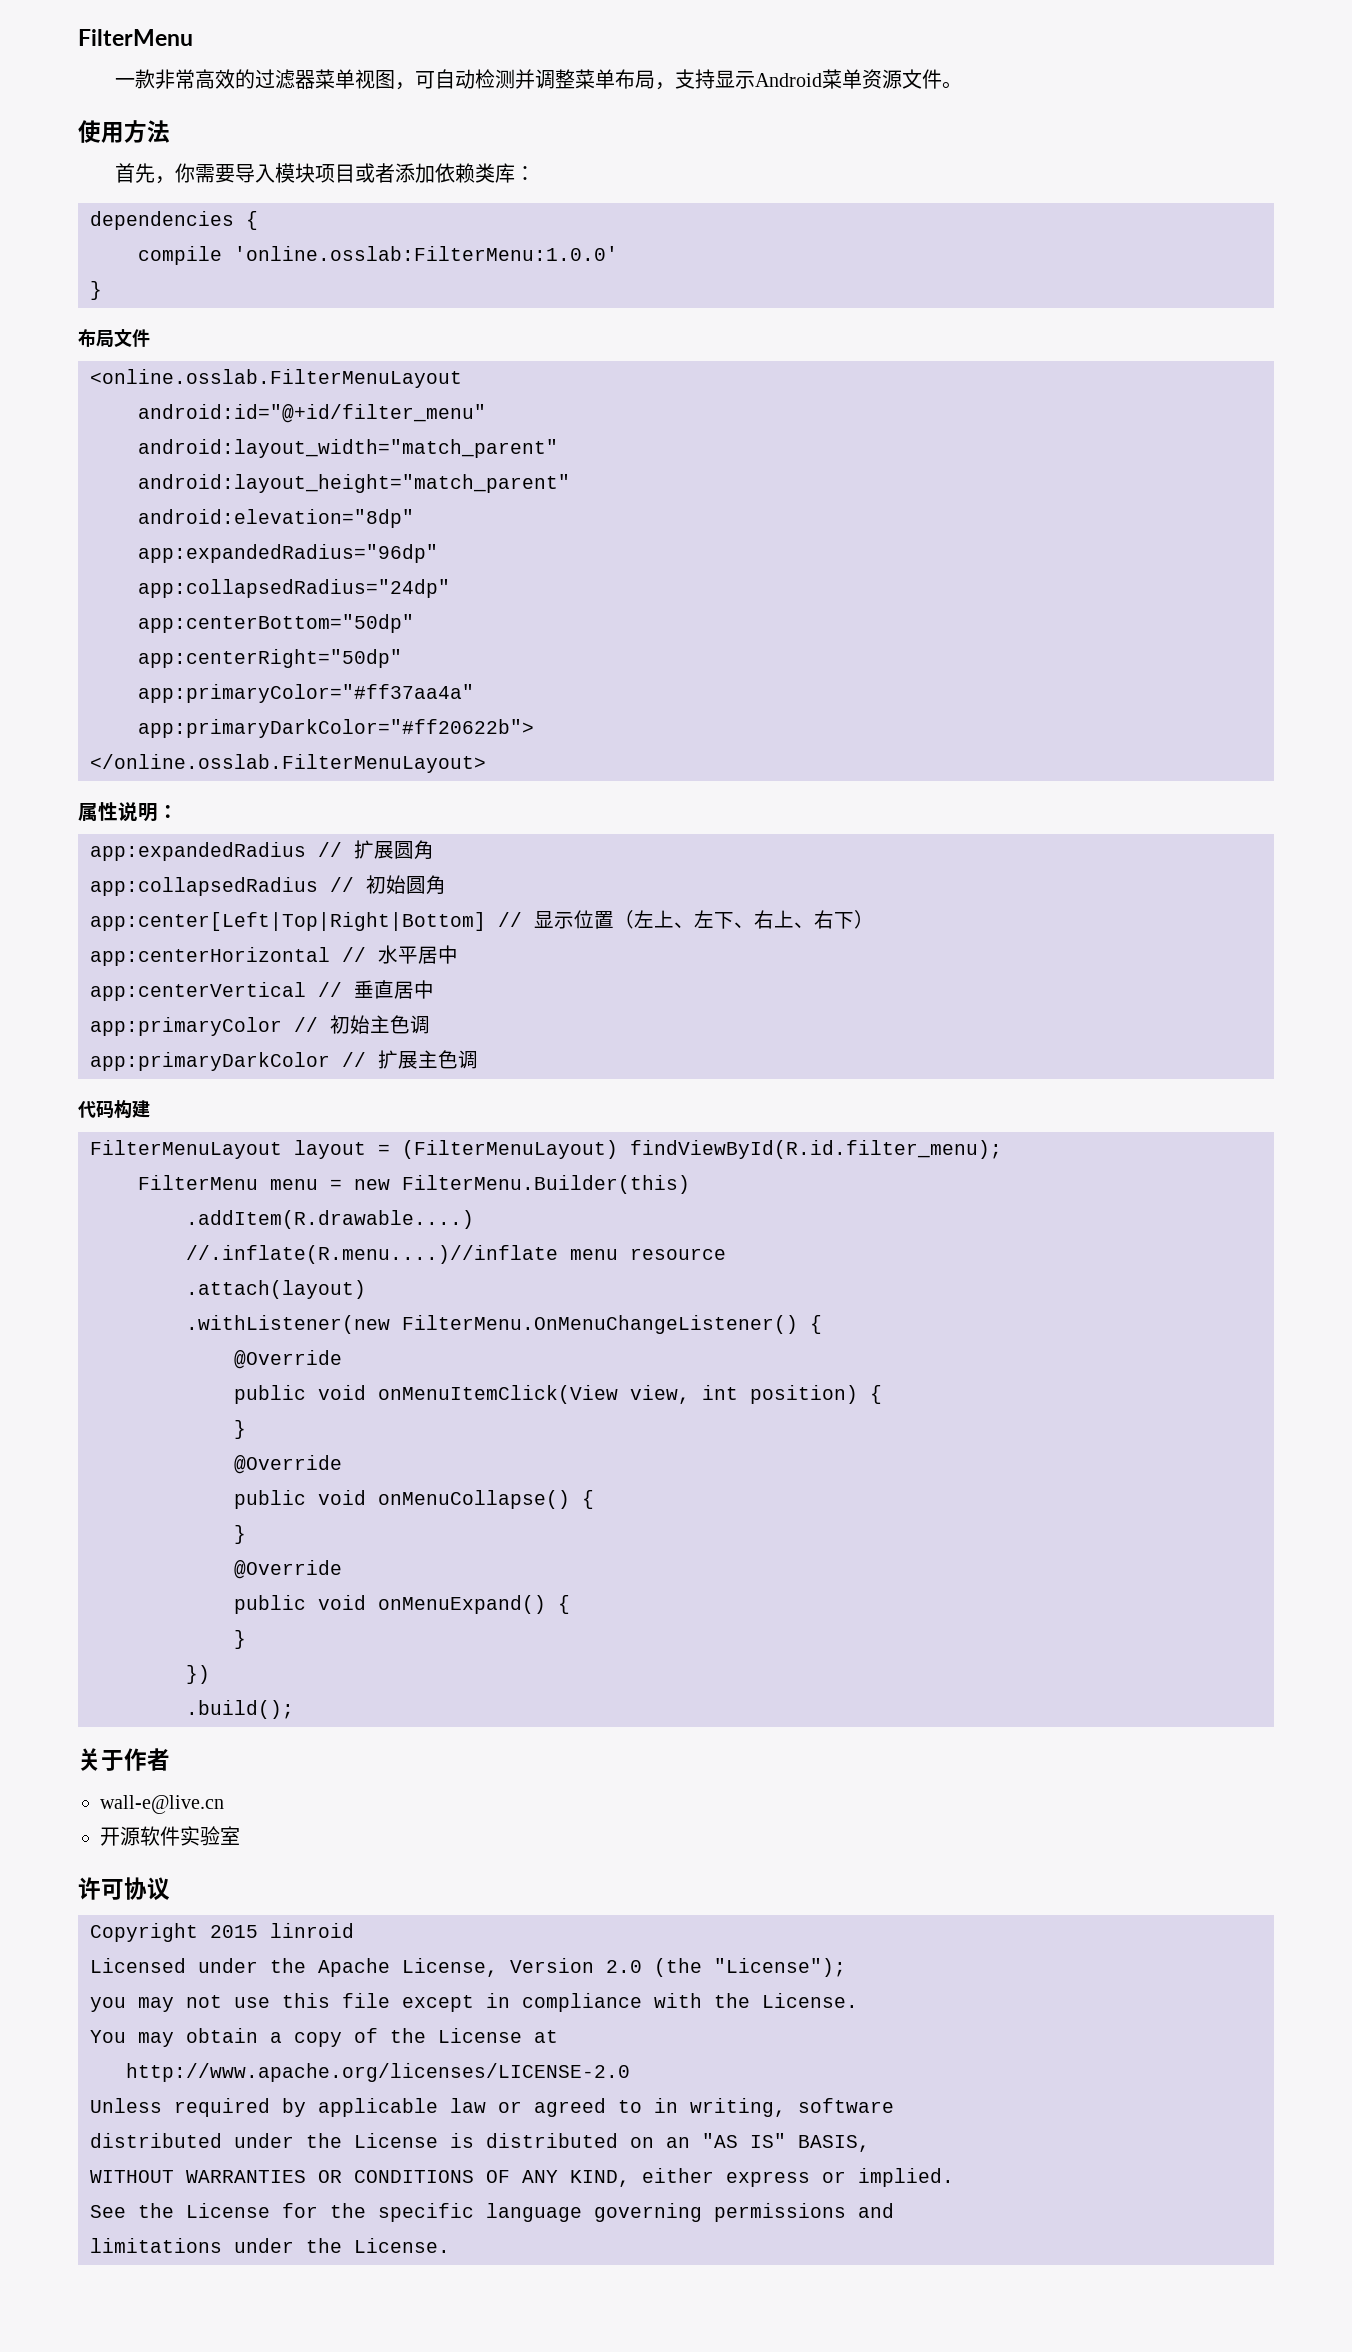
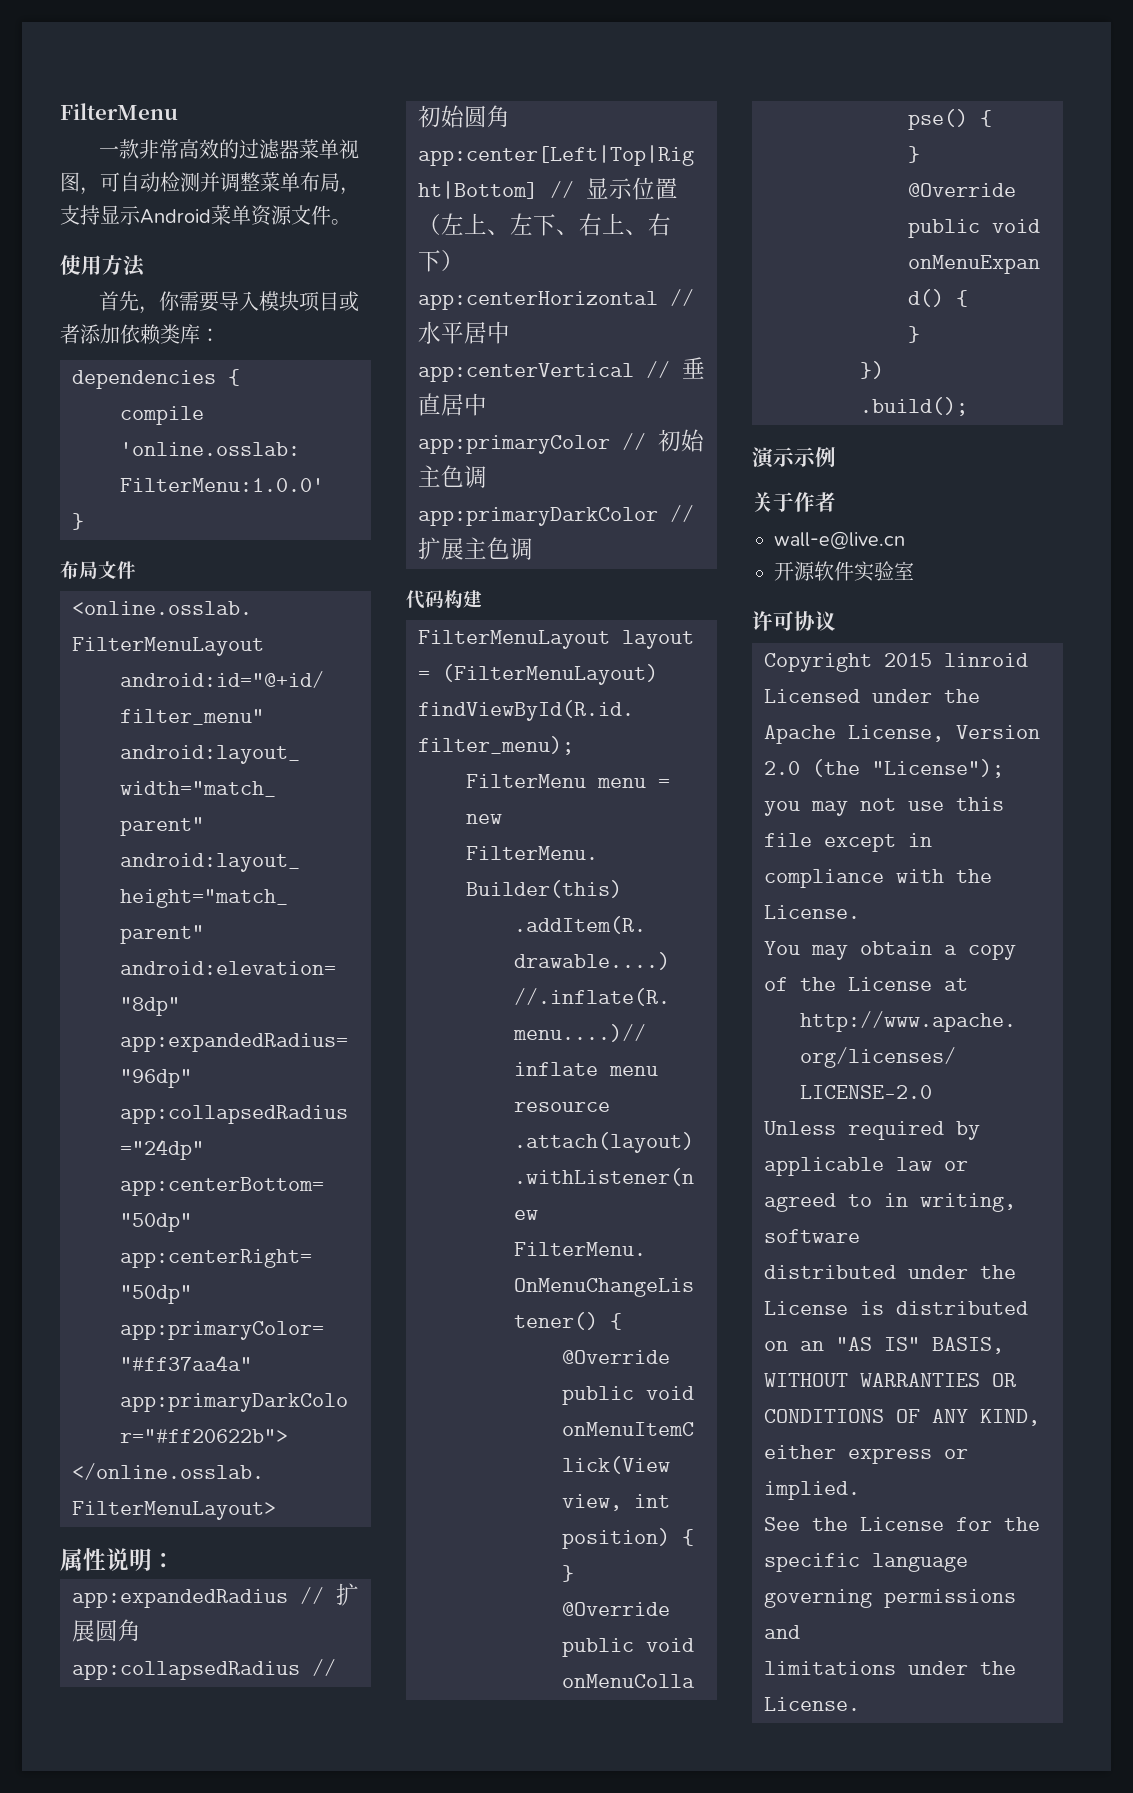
(294, 1709) none -> [752,446,836,469] // 演示示例

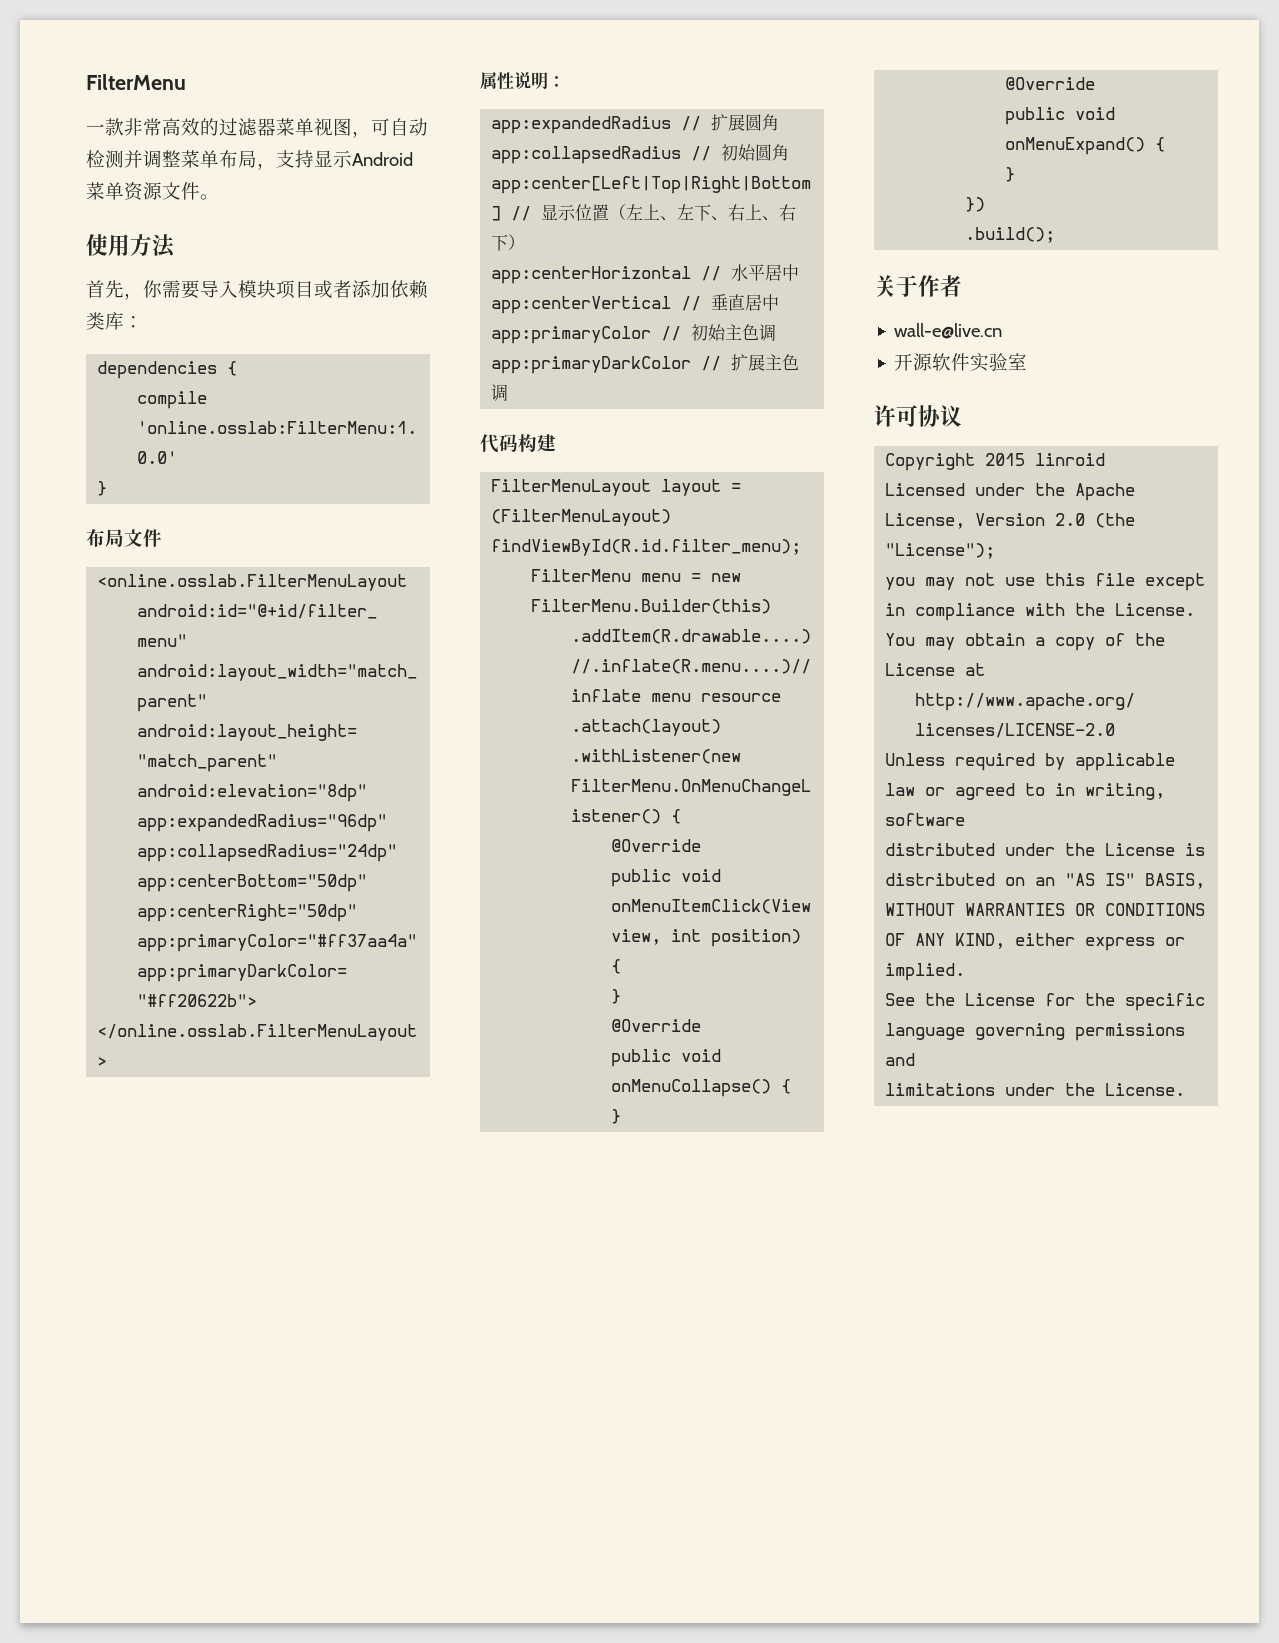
[752,446,836,469] // 演示示例 -> (1056, 235) none

